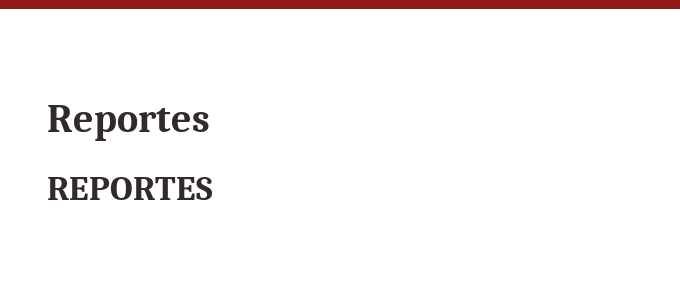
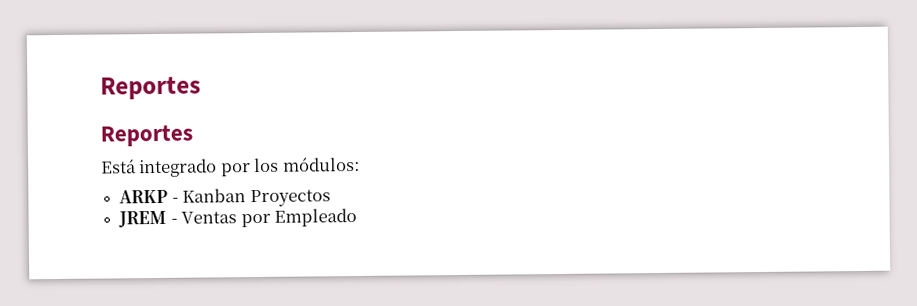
[47,105,210,141] [47,177,213,200] Reportes // REPORTES -> [100,76,201,100] [100,124,193,147] [101,156,360,178] [119,188,331,208] [118,208,357,228] Reportes // Reportes // Está integrado por los módulos: // ARKP - Kanban Proyectos // JREM - Ventas por Empleado

